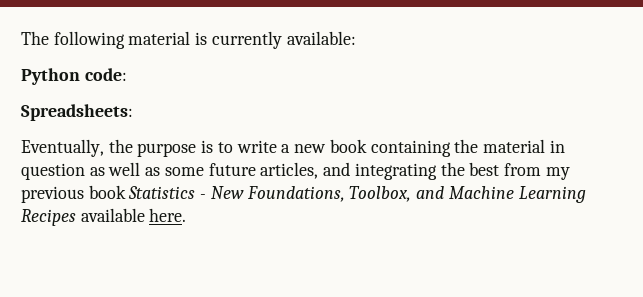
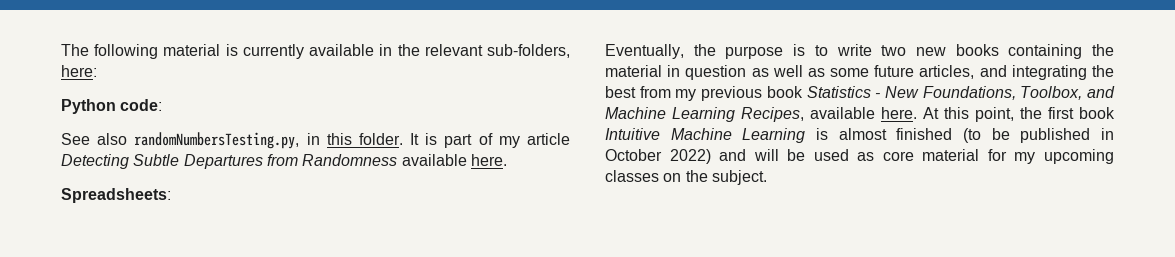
[286,31,356,45] [21,68,127,85] available: // Python code: -> [309,44,570,58] [61,65,97,77] [61,99,163,114] [61,132,570,149] [61,154,507,169] available in the relevant sub-folders, here: // Python code: // See also randomNumbersTesting.py, in this folder. It is part of my article Detecting Subtle Departures from Randomness available here.
[281,139,367,153] a new book -> [881,44,999,56] two new books
[21,208,187,226] Recipes available here. -> [741,107,1115,122] [605,128,1114,143] [605,149,1114,164] [605,170,767,185] Recipes, available here. At this point, the first book Intuitive Machine Learning is almost finished (to be published in October 2022) and will be used as core material for my upcoming classes on the subject.

